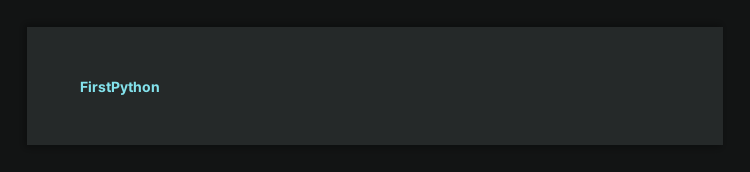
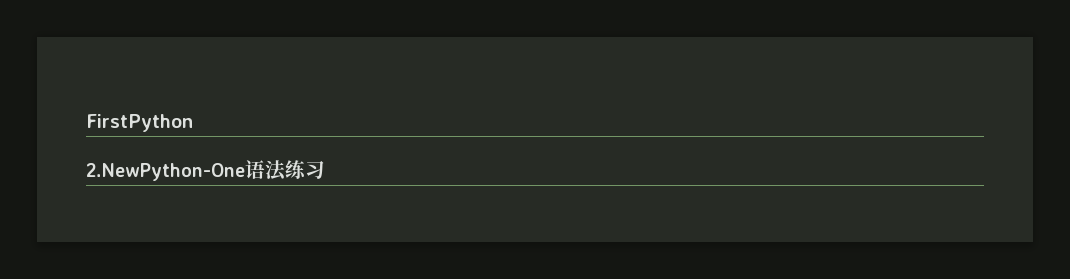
(160, 88) none -> [86,160,325,181] // 2.NewPython-One语法练习

